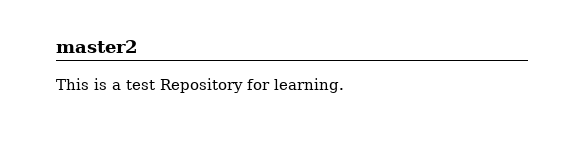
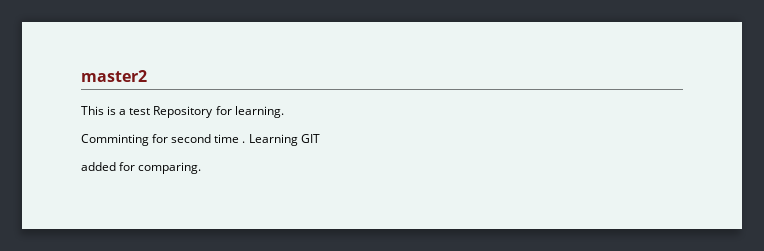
(344, 85) none -> [81,134,320,146] [81,162,202,174] // Comminting for second time . Learning GIT // added for comparing.

